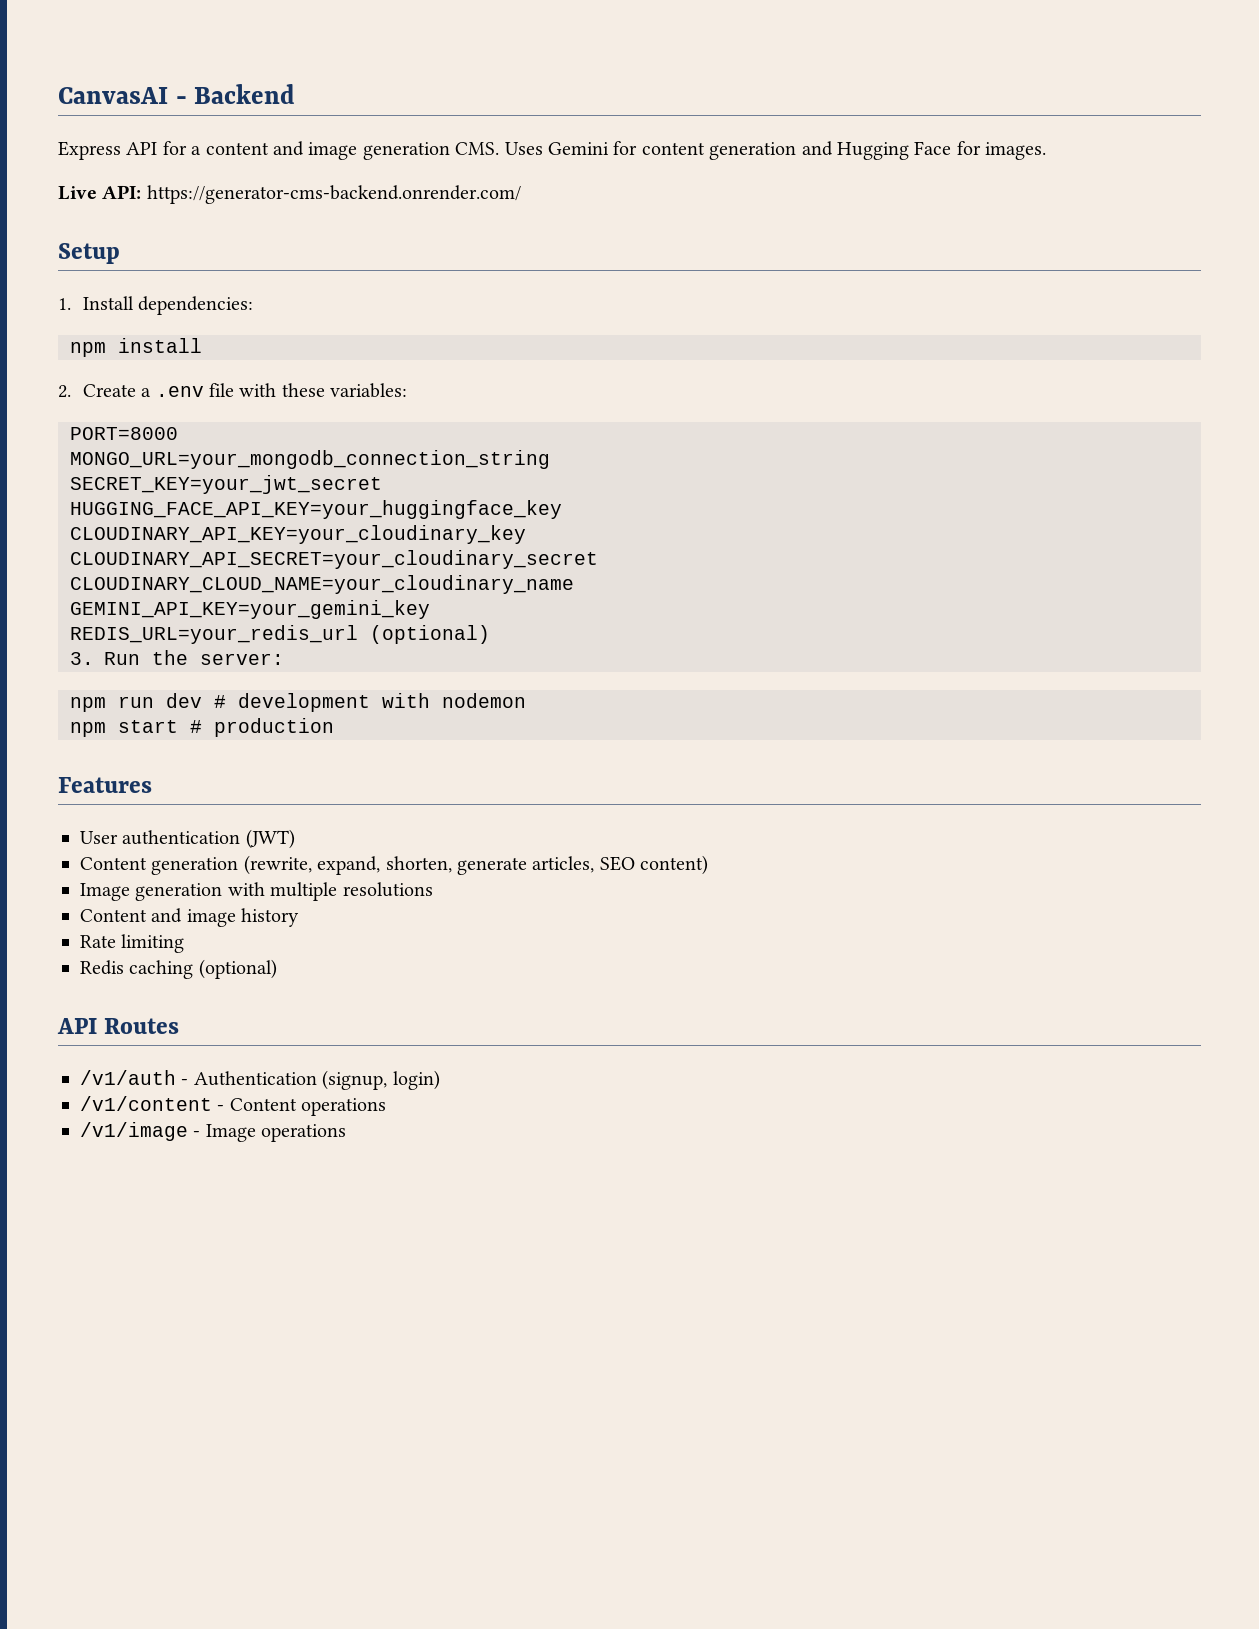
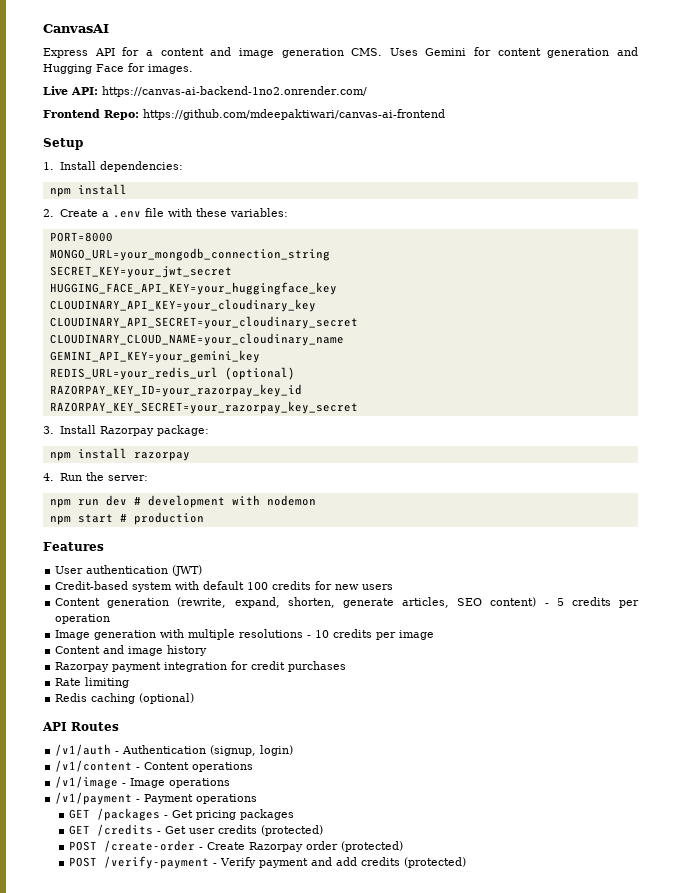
[175,84,296,104] - Backend -> (109, 28) none
[146,185,521,204] https://generator-cms-backend.onrender.com/ -> [102,86,367,97] [43,109,445,120] https://canvas-ai-backend-1no2.onrender.com/ // Frontend Repo: https://github.com/mdeepaktiwari/canvas-ai-frontend
[70,652,94,665] 3. -> [49,384,302,397] [49,401,358,414] [43,425,209,436] [49,448,190,461] [43,473,54,481] RAZORPAY_KEY_ID=your_razorpay_key_id // RAZORPAY_KEY_SECRET=your_razorpay_key_secret // 3. Install Razorpay package: // npm install razorpay // 4.
(295, 839) none -> [55,581,394,592] // Credit-based system with default 100 credits for new users
(709, 865) none -> [544,597,639,608] [55,614,111,624] - 5 credits per operation
(433, 889) none -> [307,629,435,640] - 10 credits per image
(300, 917) none -> [55,661,347,672] // Razorpay payment integration for credit purchases
(347, 1133) none -> [55,792,258,805] [69,808,295,821] [69,824,324,836] [69,840,404,852] [69,856,467,869] // /v1/payment - Payment operations // GET /packages - Get pricing packages // GET /credits - Get user credits (protected) // POST /create-order - Create Razorpay order (protected) // POST /verify-payment - Verify payment and add credits (protected)

